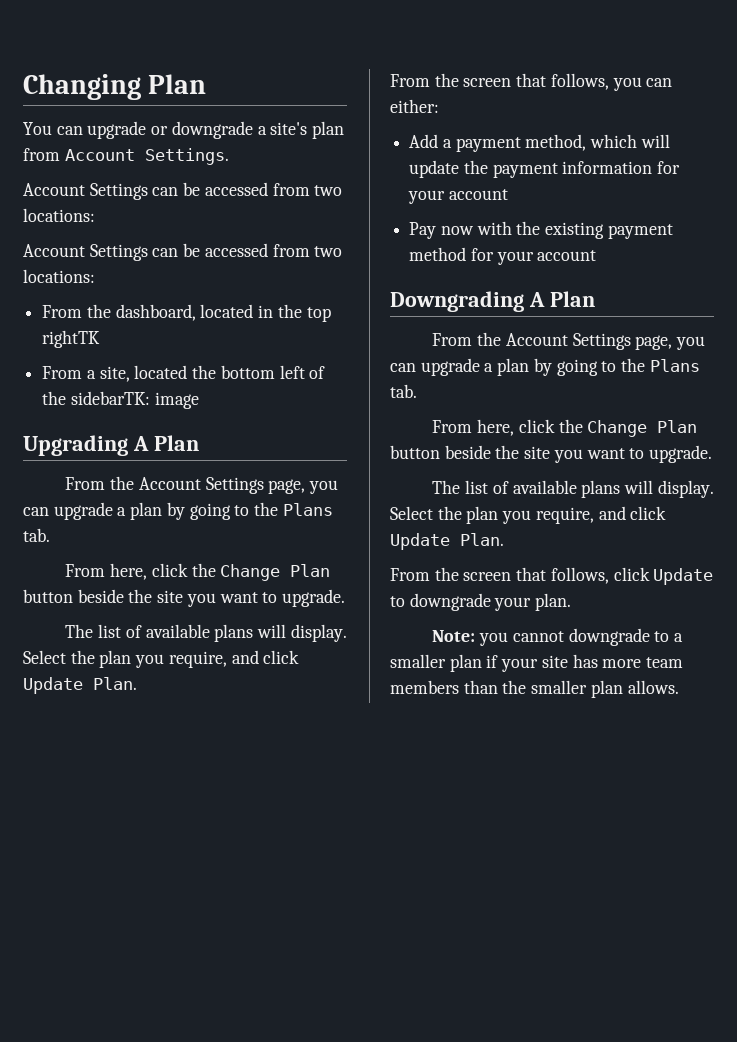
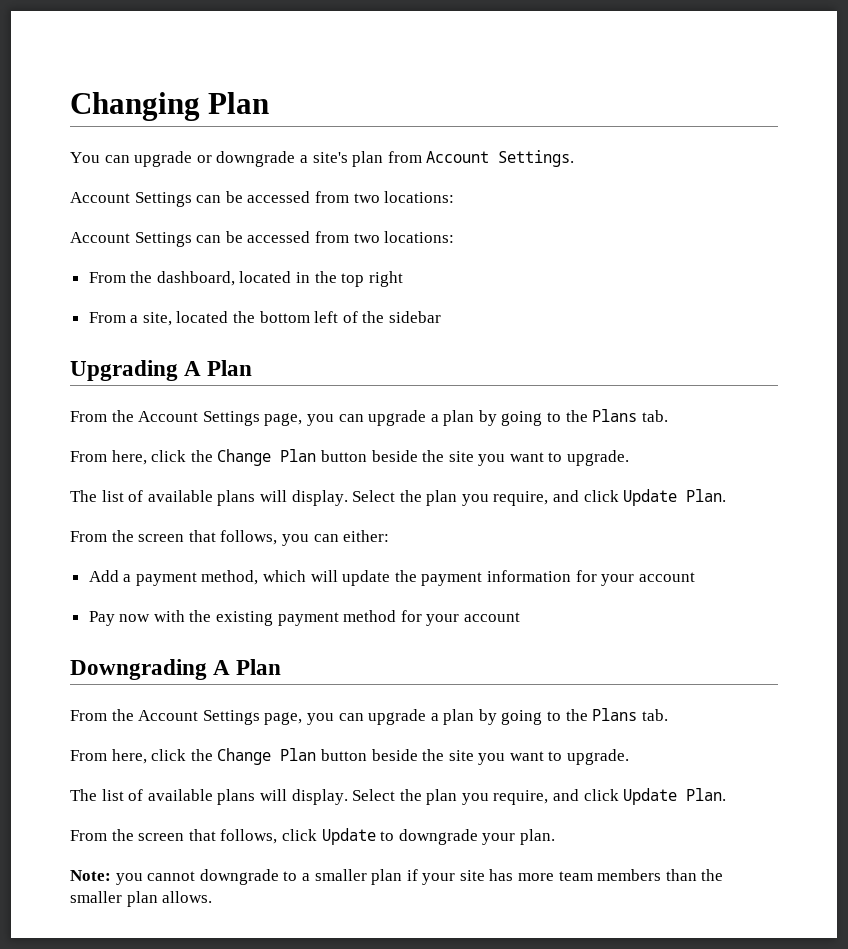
[42,330,101,348] rightTK -> [368,271,403,287] right
[70,391,199,409] sidebarTK: image -> [389,311,442,323] sidebar

